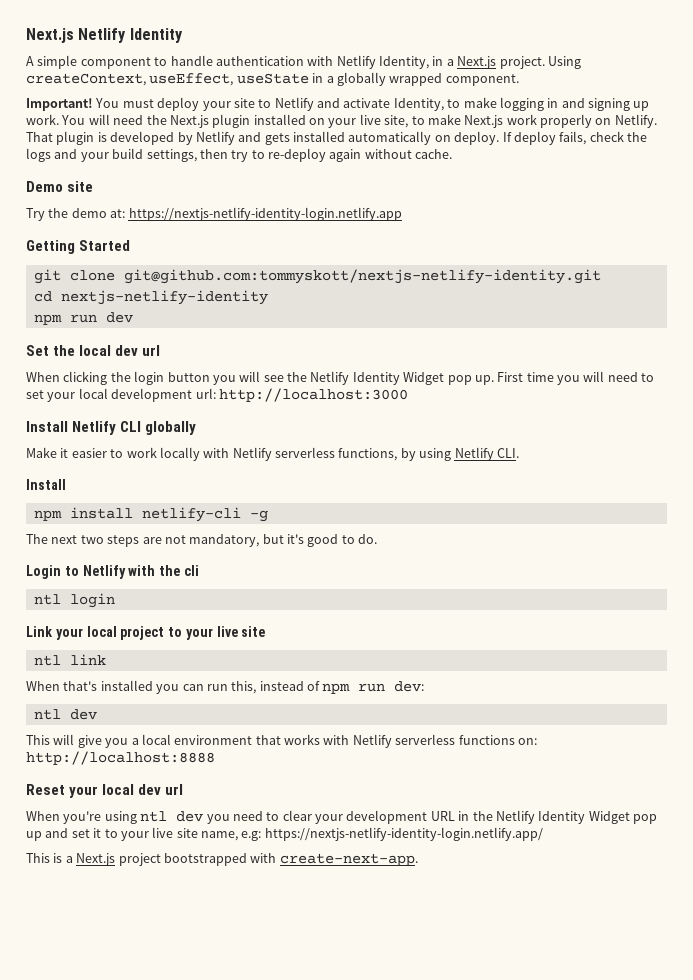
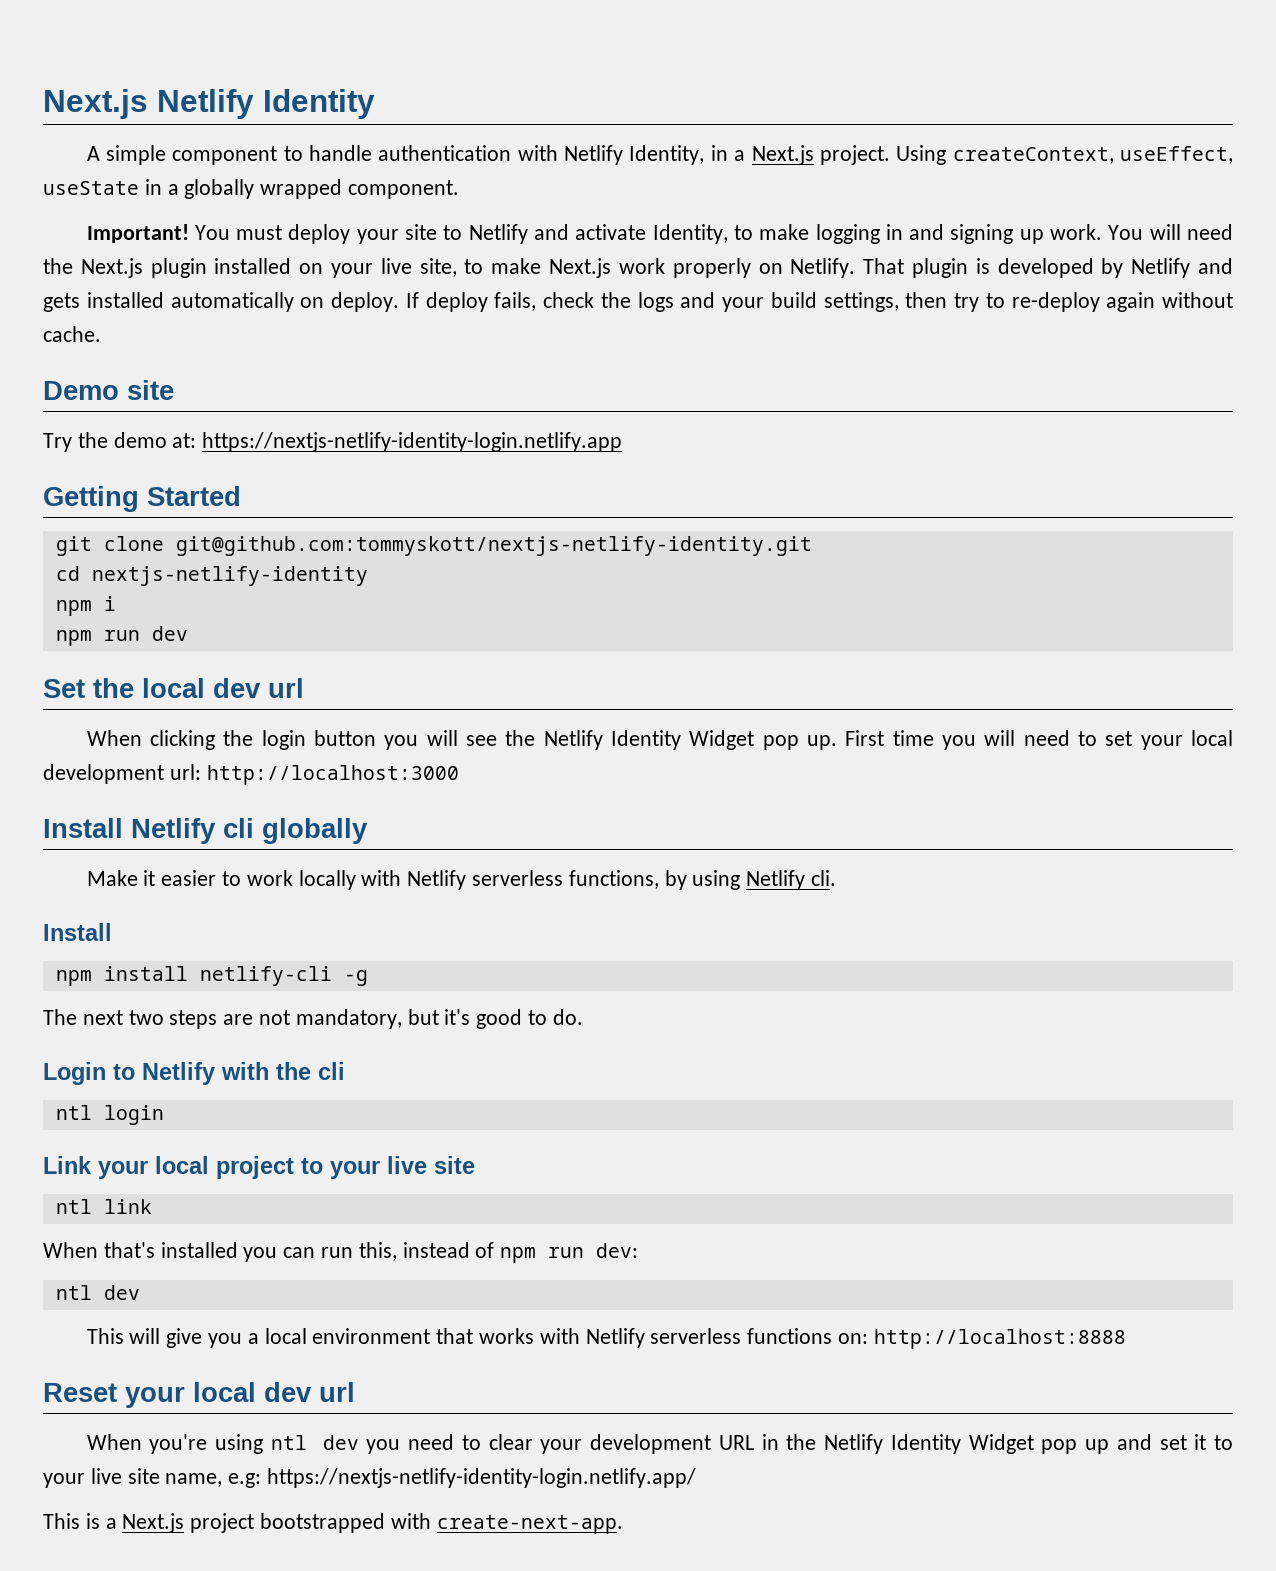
(268, 297) none -> [55,596,116,616] // npm i
[120,421,142,432] CLI -> [223,818,254,838] cli
[496,448,519,458] CLI. -> [811,870,837,886] cli.

